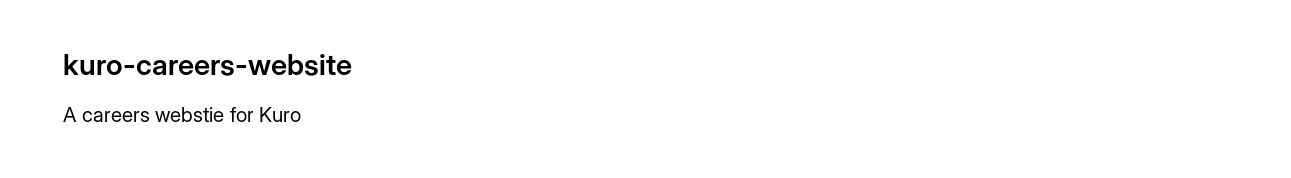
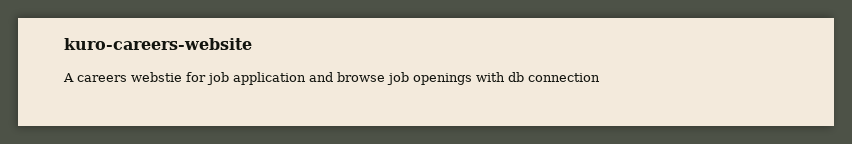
[259,107,302,122] Kuro -> [207,72,600,85] job application and browse job openings with db connection

